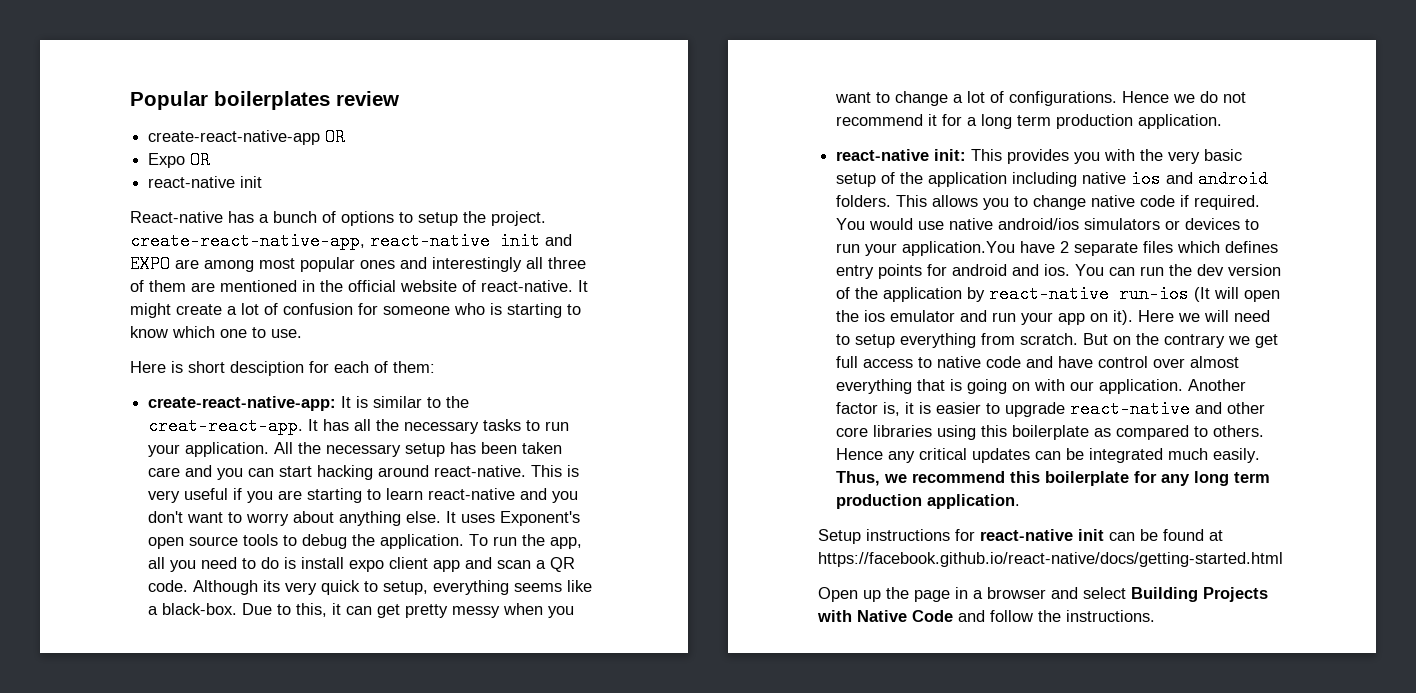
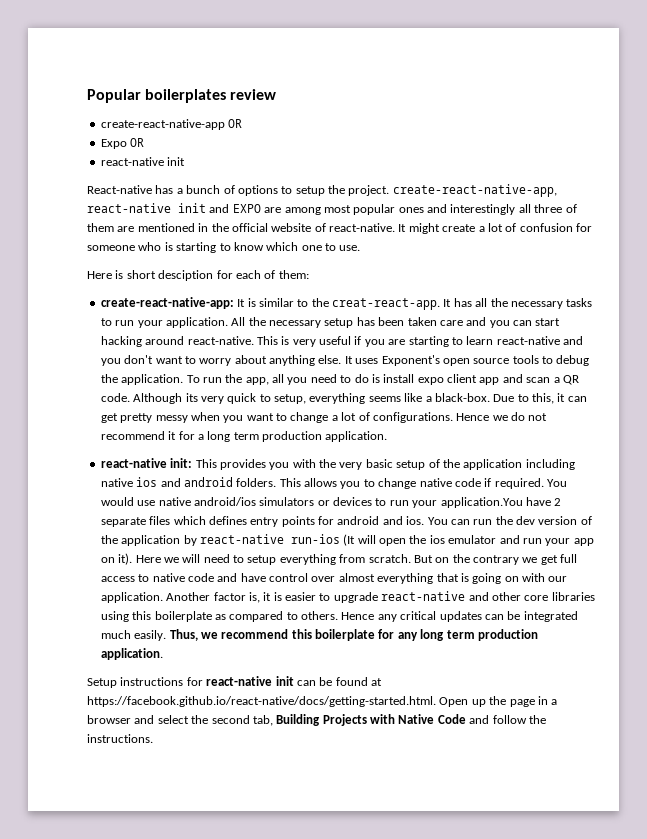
[818,552,1283,567] https://facebook.github.io/react-native/docs/getting-started.html // -> [87,696,436,707] https://facebook.github.io/react-native/docs/getting-started.html.
(1126, 593) none -> [191,715,273,726] the second tab,

